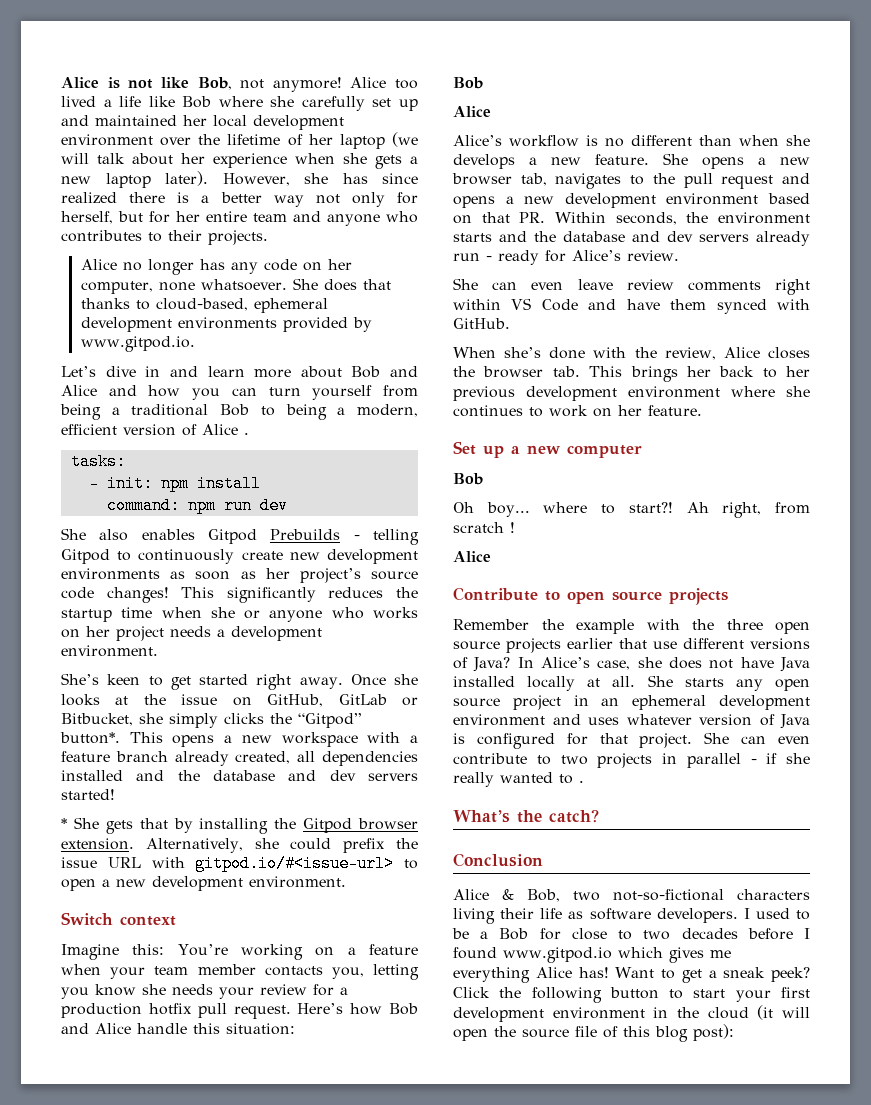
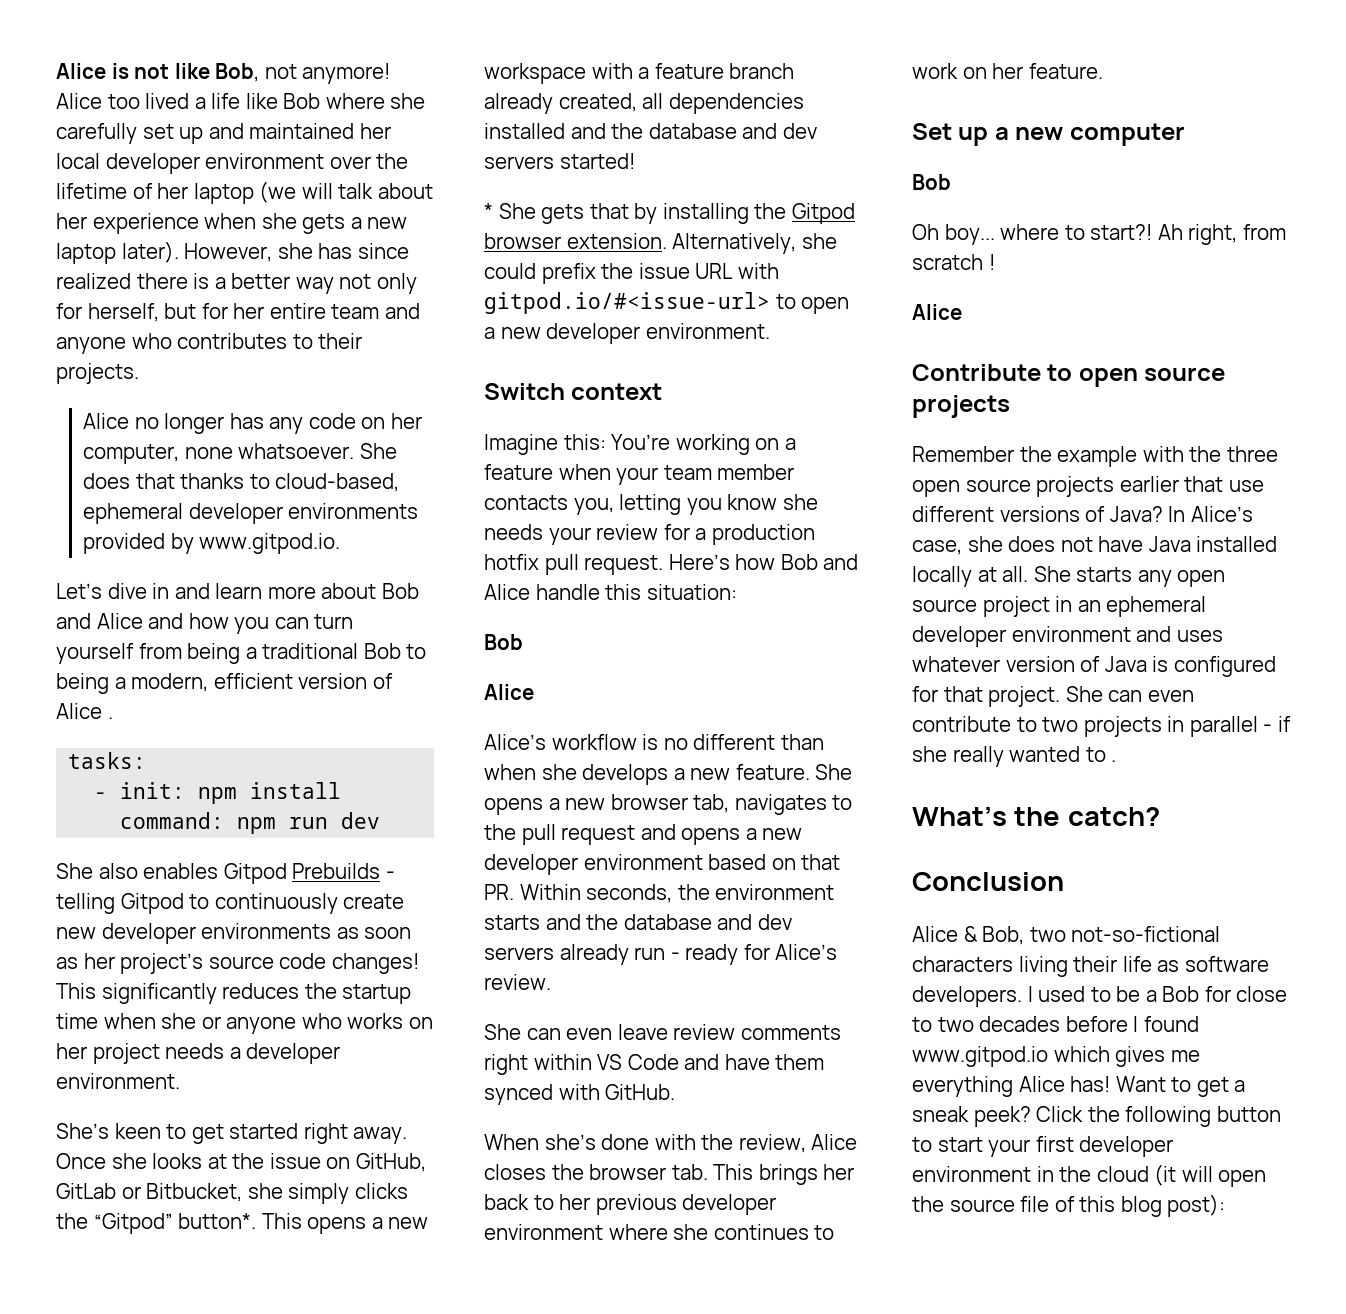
[253,115,344,130] development -> [105,153,200,174] developer
[80,317,172,332] development -> [188,503,283,524] developer
[326,549,418,564] development -> [101,923,196,944] developer
[231,626,322,641] development -> [246,1043,341,1064] developer
[152,876,243,891] development -> [546,323,641,344] developer
[564,193,656,208] development -> [484,854,578,875] developer
[526,386,617,401] development -> [682,1194,777,1215] developer
[719,695,810,710] development -> [912,626,1006,647] developer
[453,1007,544,1022] development -> [1079,1136,1174,1157] developer

